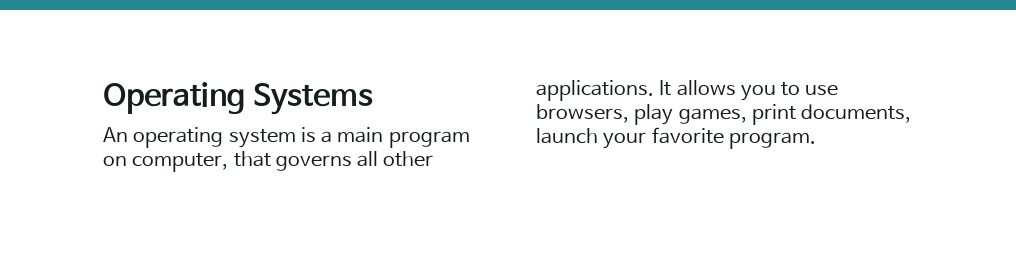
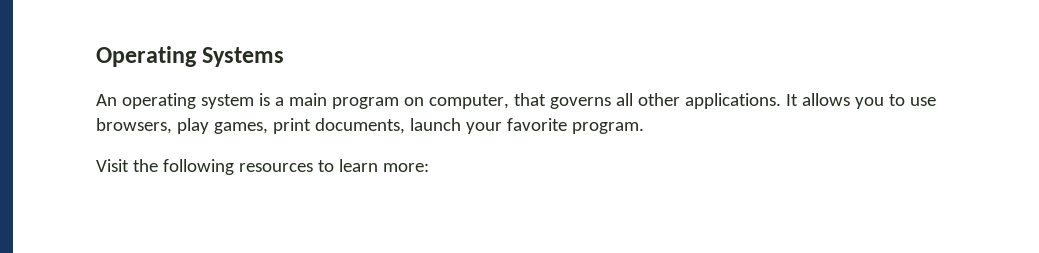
(816, 140) none -> [96,159,429,175] // Visit the following resources to learn more:

